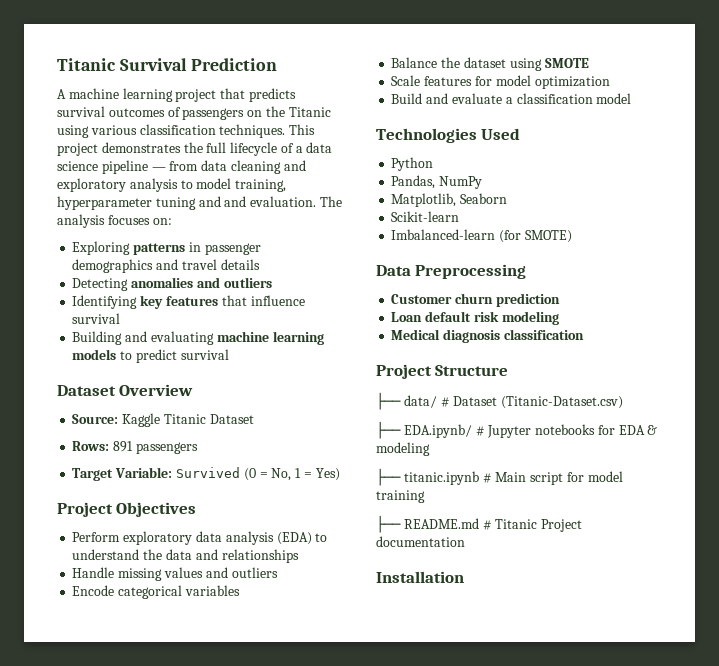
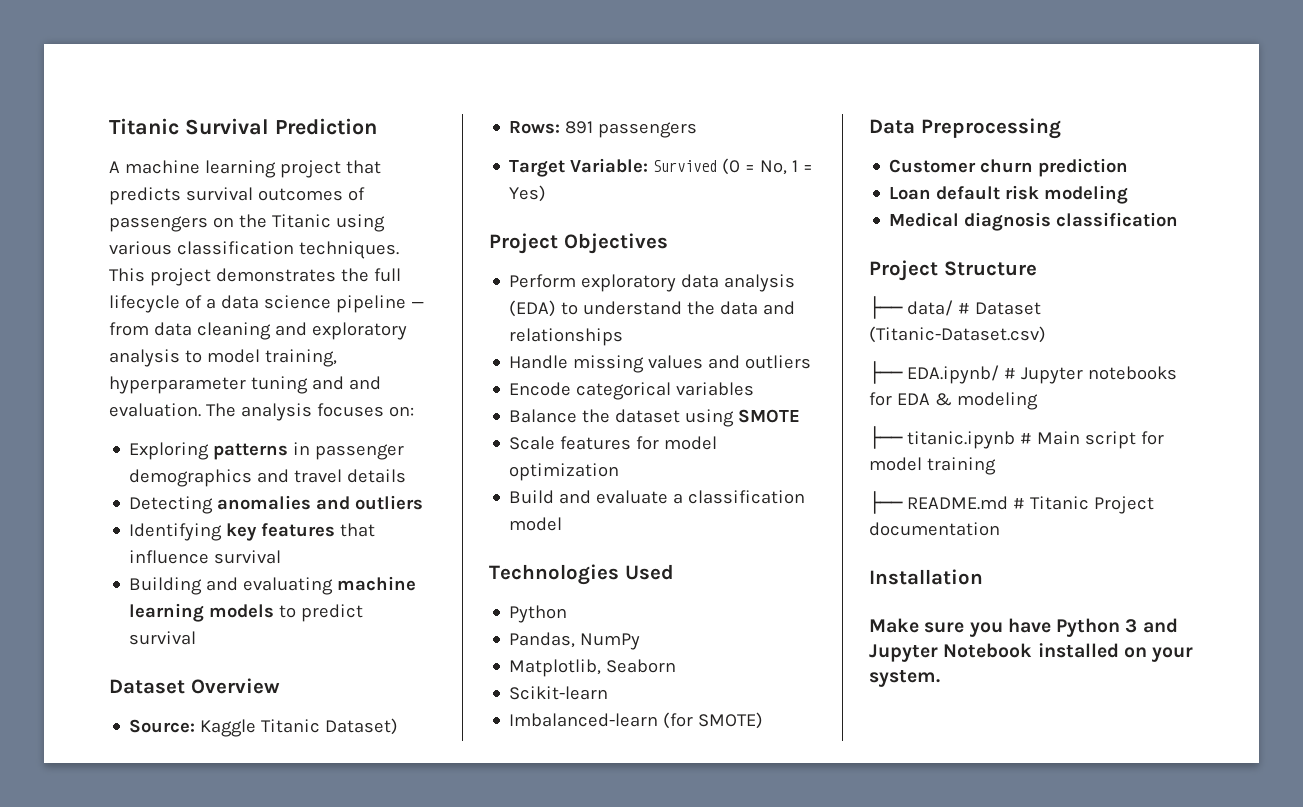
[209,414,254,424] Dataset -> [325,718,399,735] Dataset)
(464, 577) none -> [869,618,1178,637] [869,643,1194,662] [869,670,940,687] // Make sure you have Python 3 and Jupyter Notebook installed on your system.

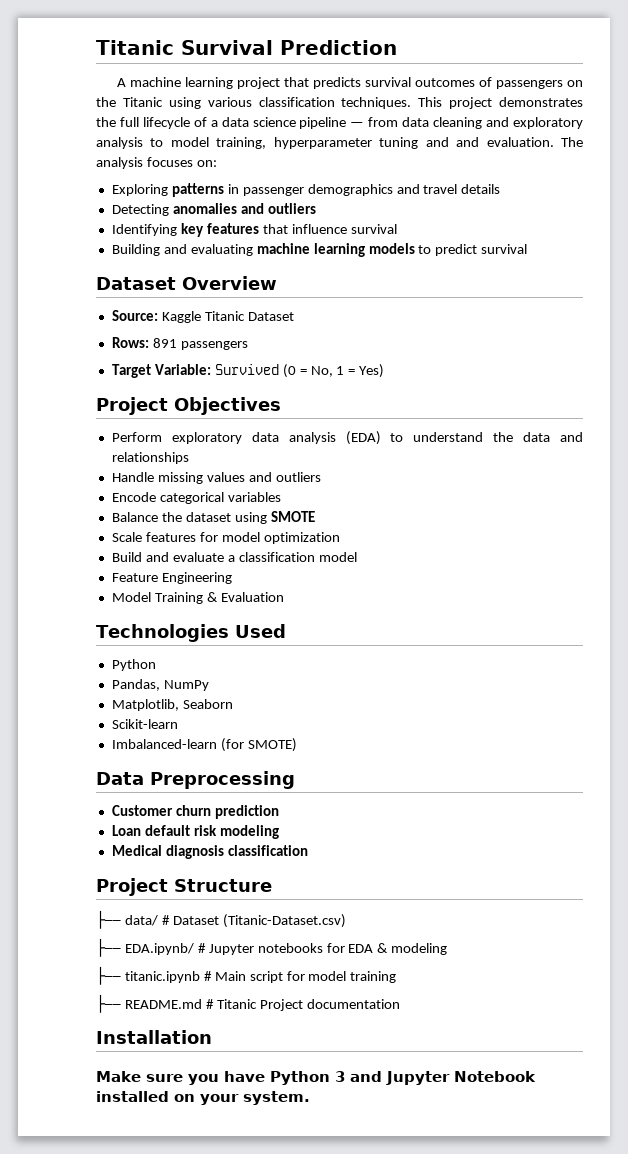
[325,718,399,735] Dataset) -> [247,312,294,321] Dataset
(563, 524) none -> [111,572,232,584] [111,592,284,604] // Feature Engineering // Model Training & Evaluation

